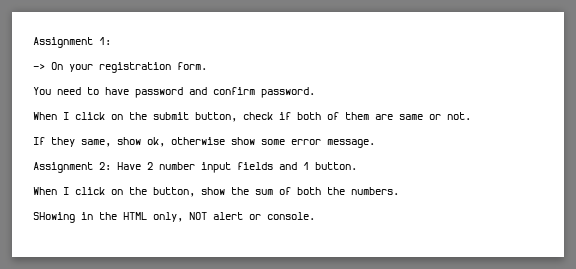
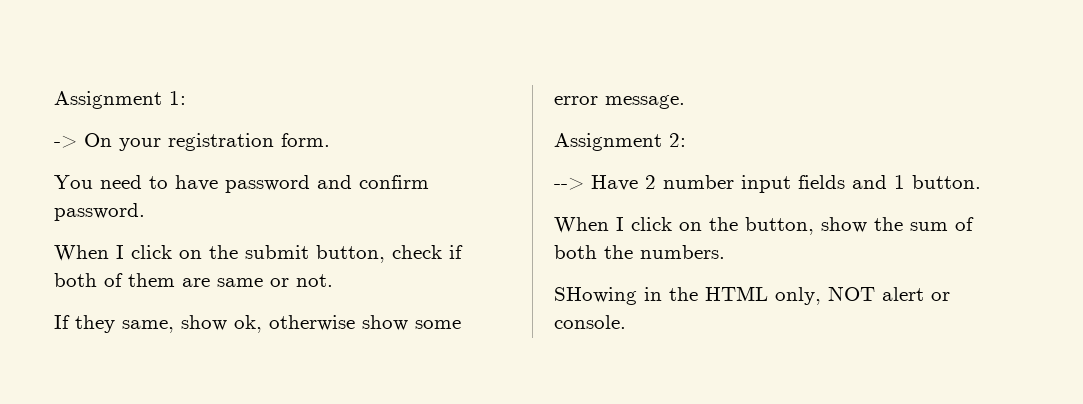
(111, 166) none -> [554,177,584,190] // -->

